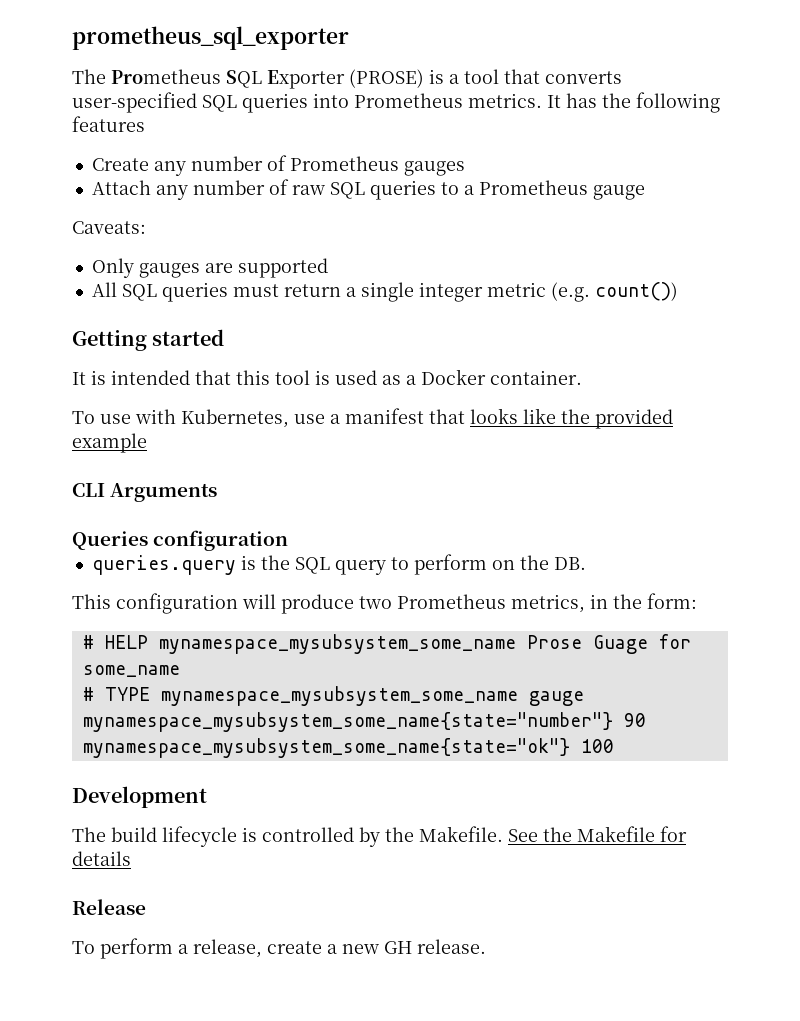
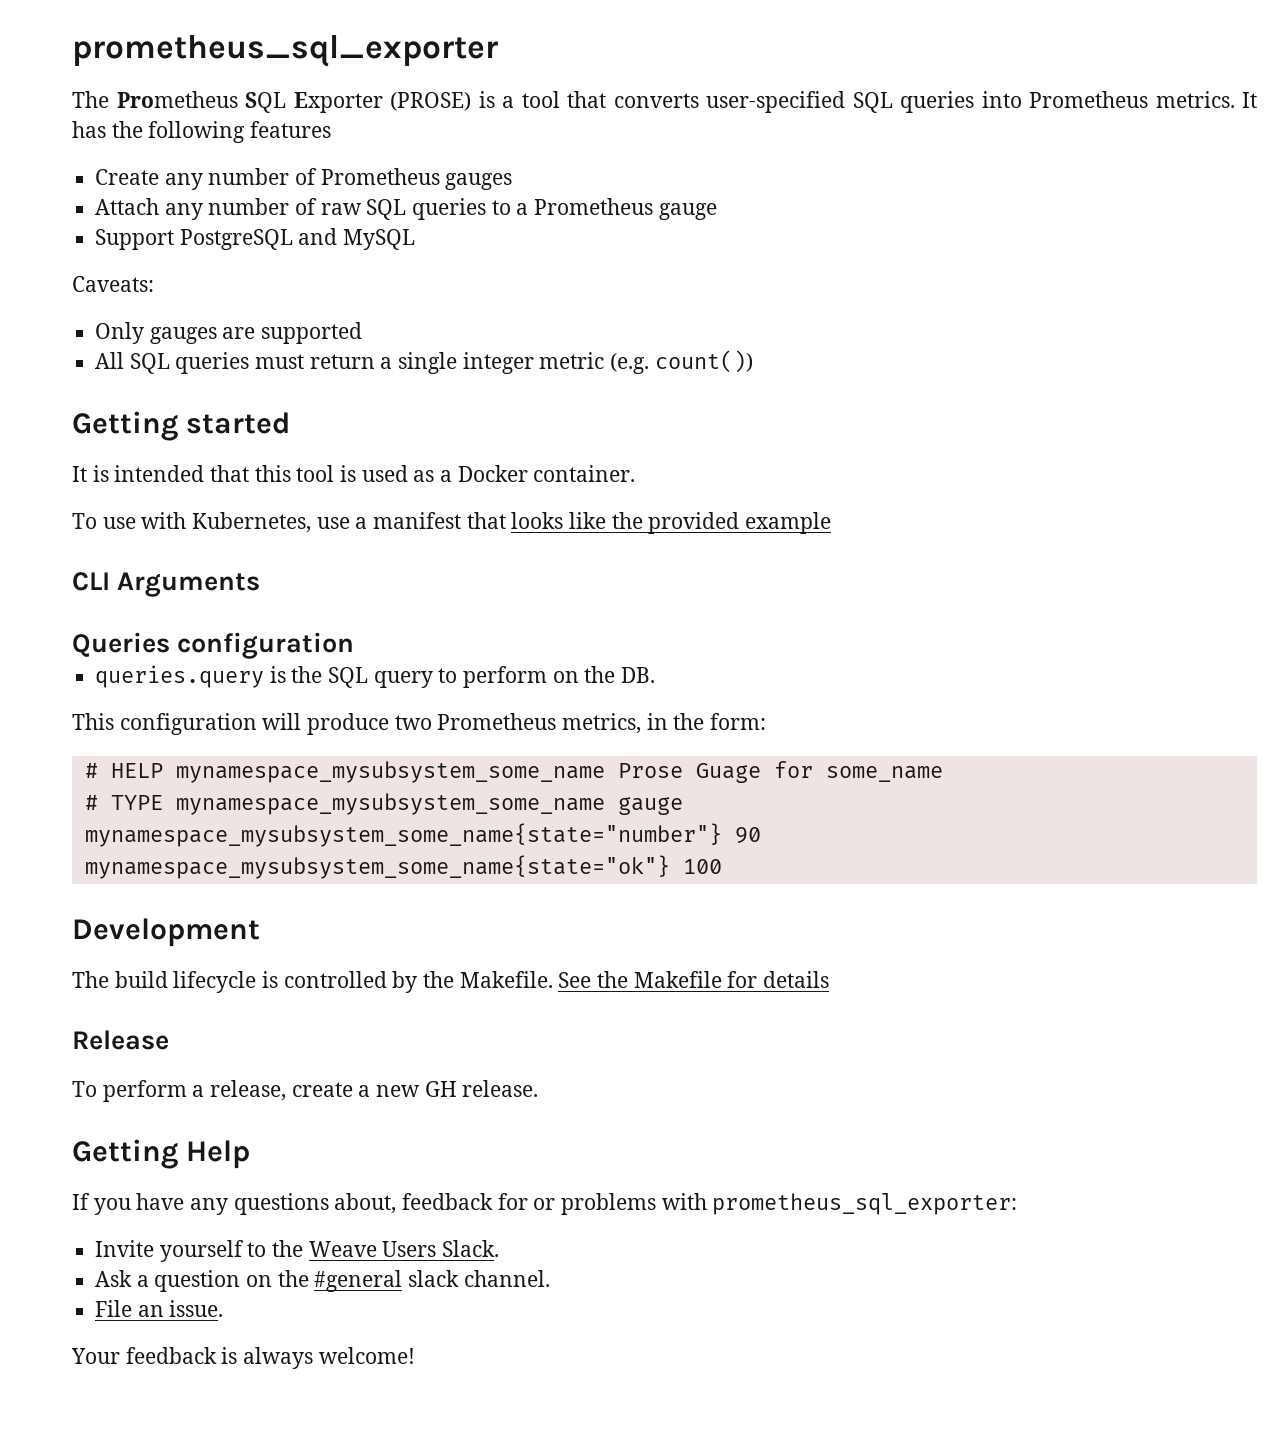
(645, 192) none -> [95,228,416,250] // Support PostgreSQL and MySQL
(486, 946) none -> [72,1139,251,1169] [72,1193,1018,1215] [95,1240,500,1262] [95,1270,550,1292] [95,1300,224,1317] [71,1347,415,1369] // Getting Help // If you have any questions about, feedback for or problems with prometheus_sql_exporter: // Invite yourself to the Weave Users Slack. // Ask a question on the #general slack channel. // File an issue. // Your feedback is always welcome!

